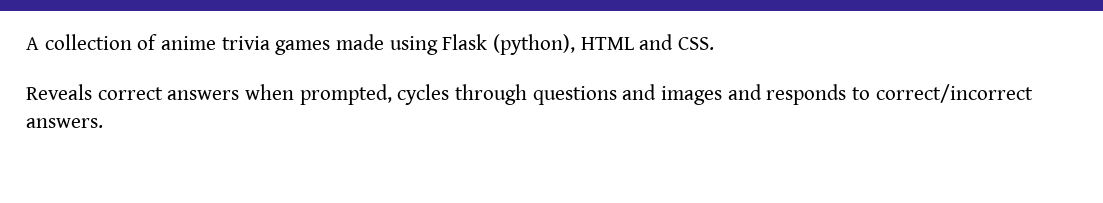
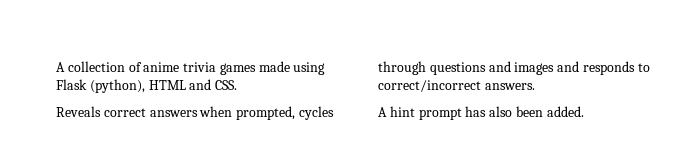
(103, 123) none -> [378,106,584,120] // A hint prompt has also been added.

